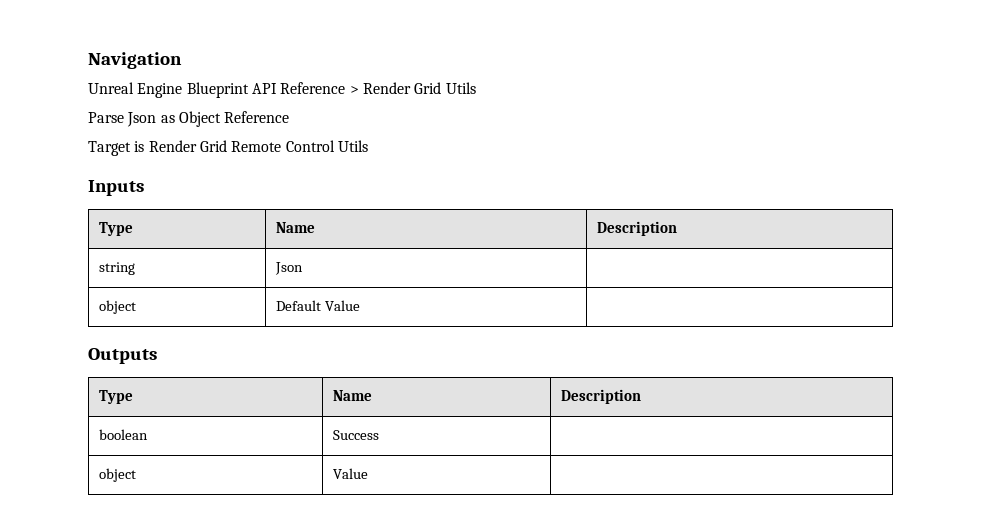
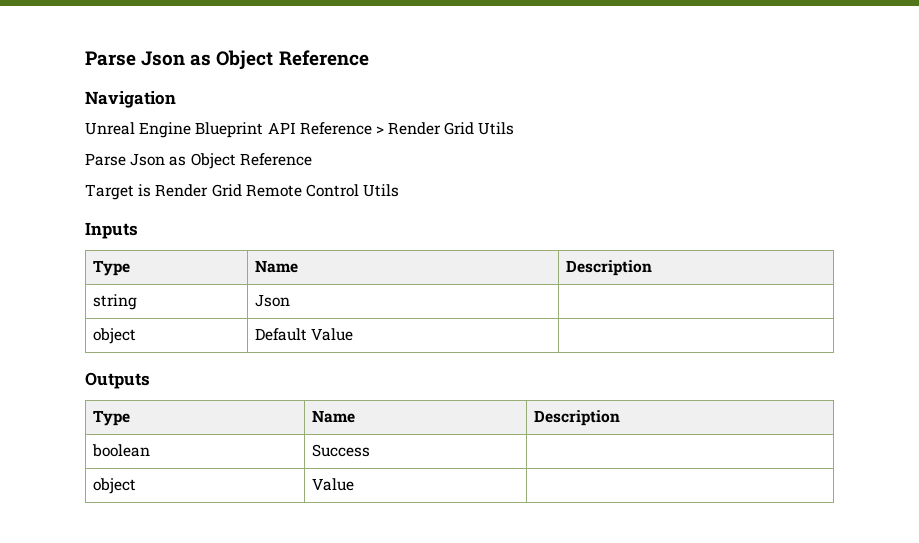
(88, 60) none -> [85,50,369,70] Parse Json as Object Reference //

